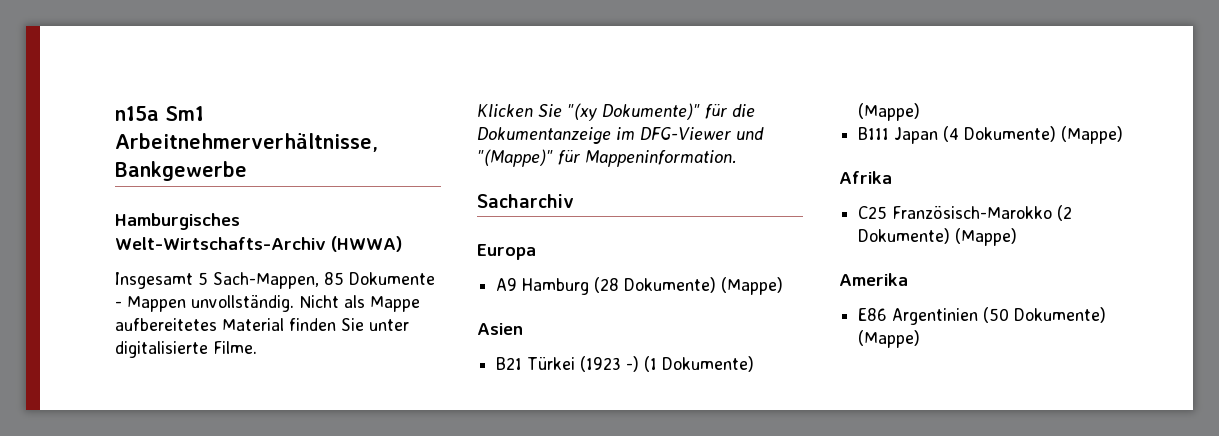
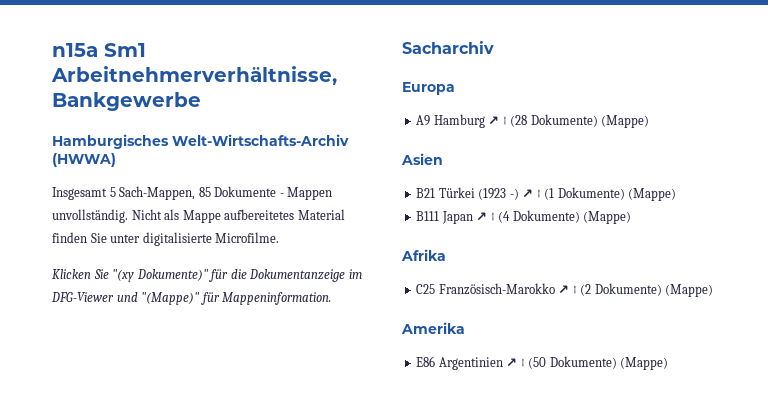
[213,341,257,354] Filme. -> [215,232,280,243] Microfilme.
(590, 286) none -> [488,116,507,125] ↗ ↑
(640, 364) none -> [522,189,541,198] ↗ ↑
(939, 135) none -> [476,212,495,221] ↗ ↑
(1053, 212) none -> [558,285,577,294] ↗ ↑
(979, 316) none -> [506,358,525,367] ↗ ↑

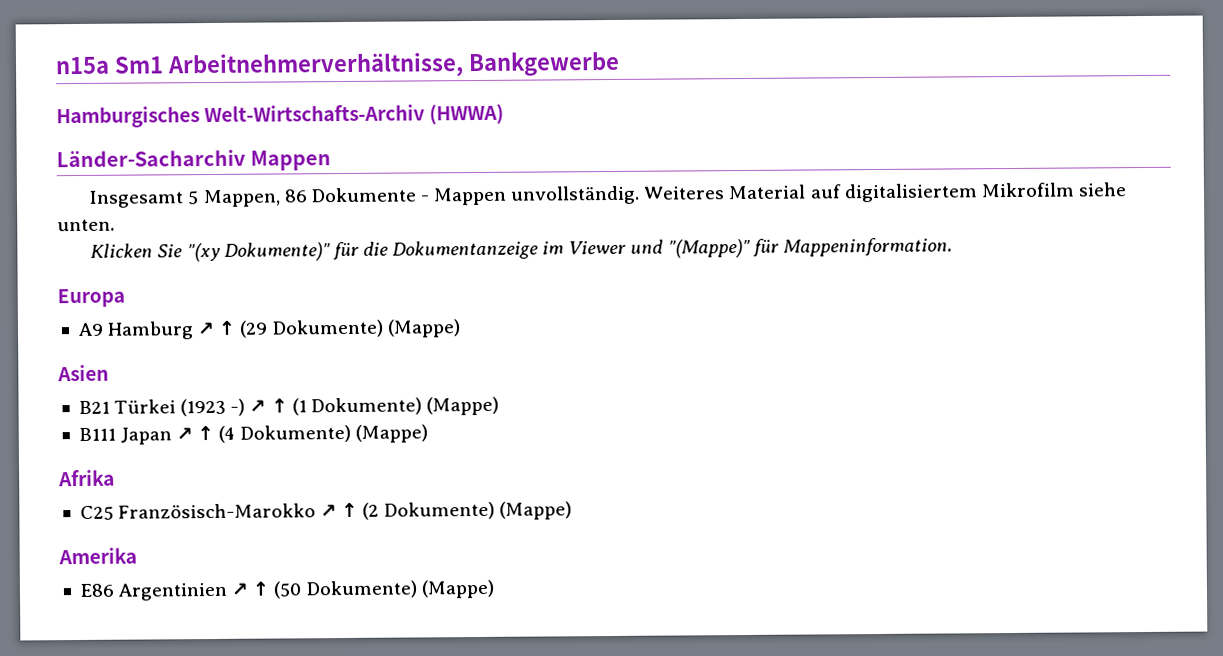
(116, 160) none -> [56,149,332,171] // Länder-Sacharchiv Mappen
[119,186,211,200] Sach-Mappen, 85 -> [202,189,308,208] Mappen, 86
[131,209,345,223] [52,232,280,246] Nicht als Mappe aufbereitetes Material finden Sie unter digitalisierte Microfilme. -> [643,182,1127,203] [57,218,115,232] Weiteres Material auf digitalisiertem Mikrofilm siehe unten.
[51,292,114,302] DFG-Viewer -> [568,240,627,255] Viewer
[402,41,494,54] // Sacharchiv -> (953, 247) none
[510,115,528,127] (28 -> [239,320,269,338] (29

